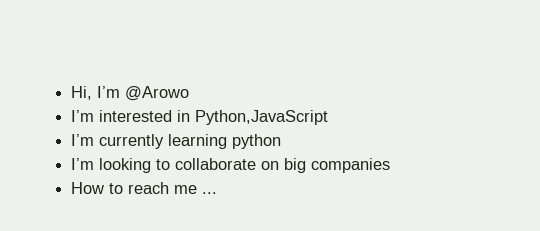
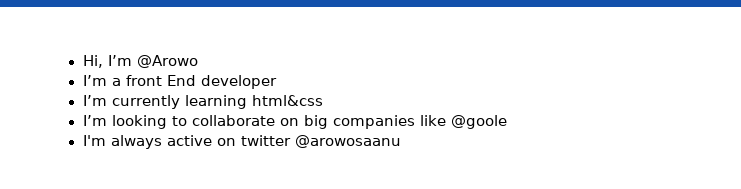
[99,110,329,125] interested in Python,JavaScript -> [111,75,277,89] a front End developer
[232,134,282,149] python -> [251,95,323,106] html&css
[71,182,218,194] // How to reach me ... -> [419,115,507,129] [82,135,401,149] like @goole // I'm always active on twitter @arowosaanu

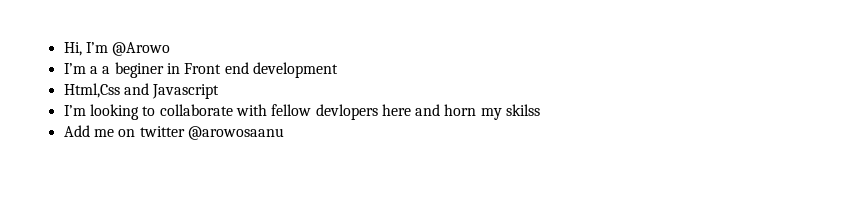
[125,75,277,89] [82,95,323,109] [82,115,507,129] [82,135,212,149] front End developer // I’m currently learning html&css // I’m looking to collaborate on big companies like @goole // I'm always active -> [102,62,338,78] [63,83,220,99] [63,104,541,120] [63,125,114,137] a beginer in Front end development // Html,Css and Javascript // I’m looking to collaborate with fellow devlopers here and horn my skilss // Add me

